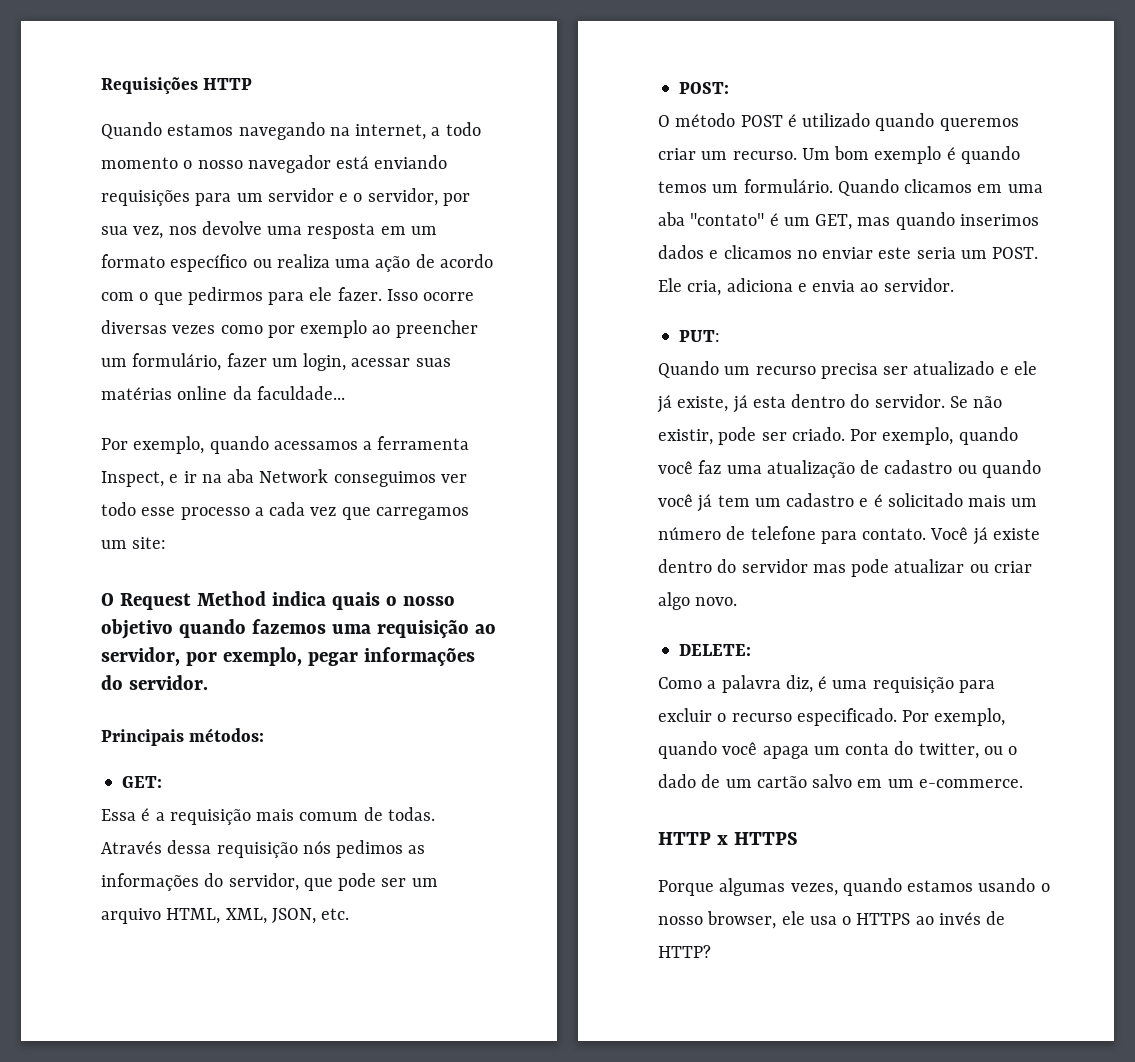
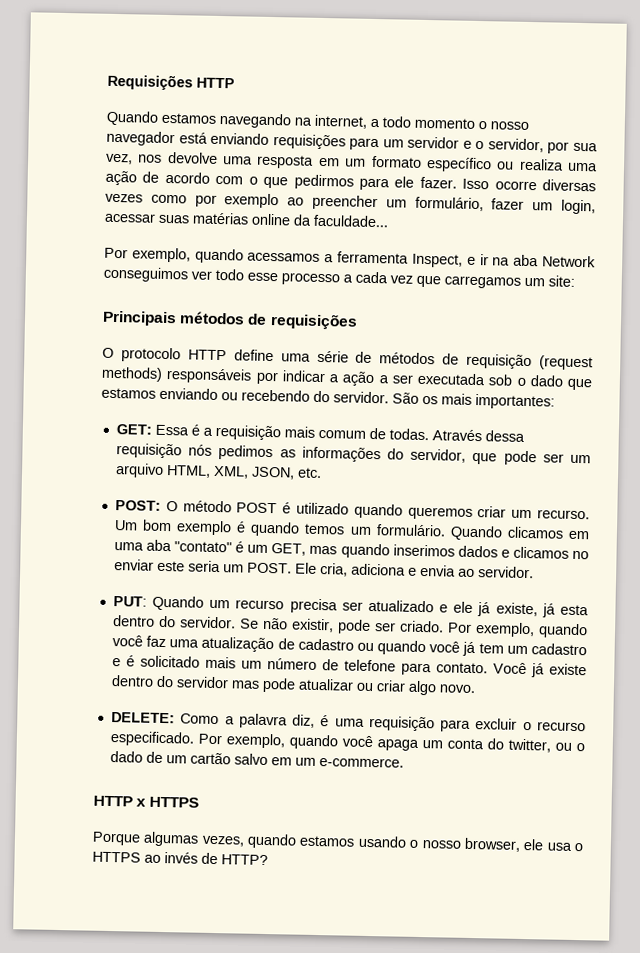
[101,591,455,610] [101,619,496,639] [101,647,475,666] [101,675,208,690] [101,728,265,746] O Request Method indica quais o nosso objetivo quando fazemos uma requisição ao servidor, por exemplo, pegar informações do servidor. // Principais métodos: -> [102,310,358,330] [102,347,593,371] [101,366,592,391] [101,387,555,410] Principais métodos de requisições // O protocolo HTTP define uma série de métodos de requisição (request methods) responsáveis por indicar a ação a ser executada sob o dado que estamos enviando ou recebendo do servidor. São os mais importantes:
(163, 782) // -> (152, 429) none
(730, 88) // -> (161, 505) none
(721, 336) // -> (147, 601) none
(752, 650) // -> (175, 717) none

